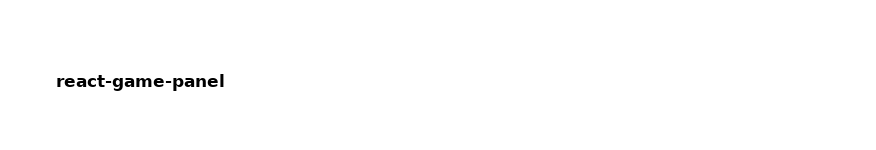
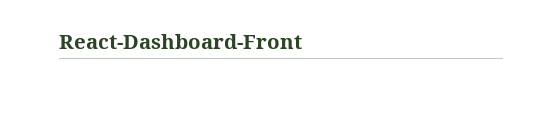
[56,74,225,91] react-game-panel -> [59,34,302,49] React-Dashboard-Front

